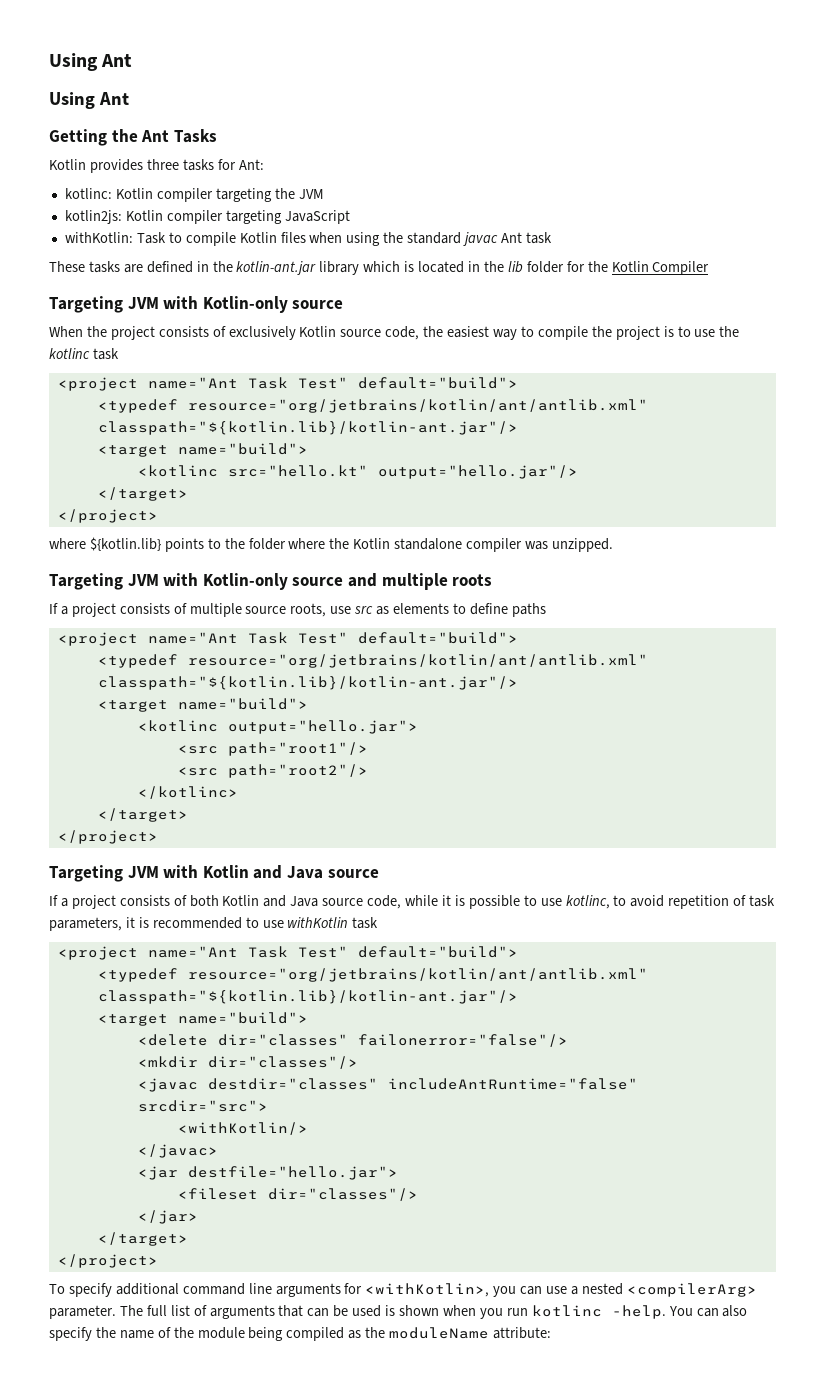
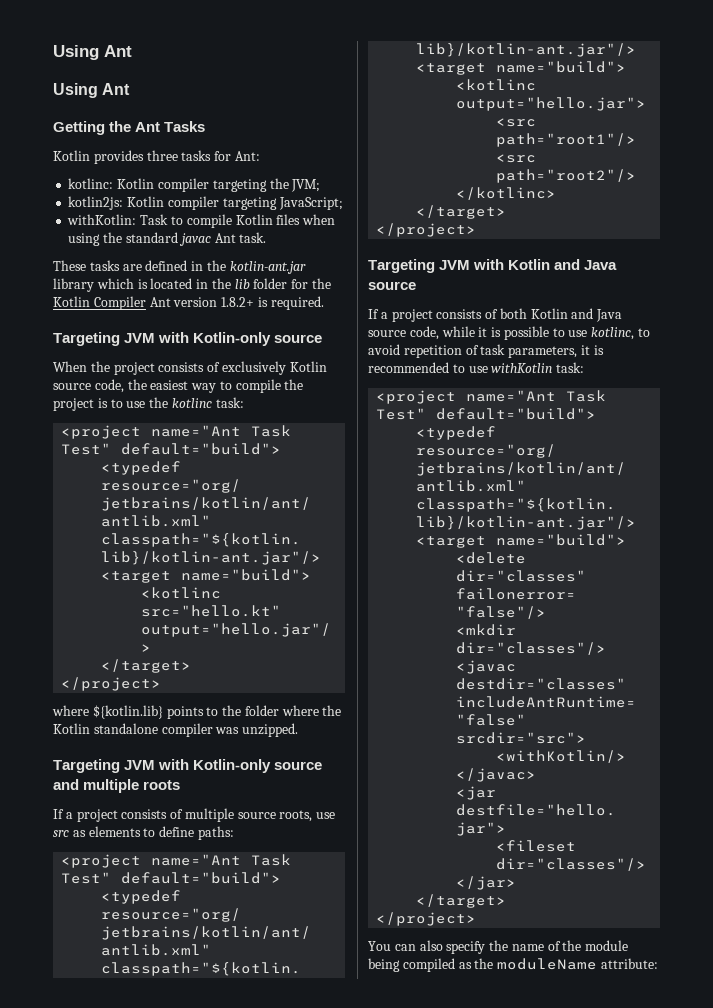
[298,189,324,199] JVM -> [291,179,321,192] JVM;
[284,210,350,224] JavaScript -> [278,197,343,210] JavaScript;
[525,232,552,244] task -> [239,232,267,243] task.
(710, 268) none -> [149,296,324,310] Ant version 1.8.2+ is required.
[92,348,119,360] task -> [215,397,244,408] task:
[511,603,546,617] paths -> [197,826,234,840] paths:
[352,917,379,929] task -> [556,362,585,373] task:
[49,1283,757,1297] [49,1305,666,1319] To specify additional command line arguments for <withKotlin>, you can use a nested <compilerArg> parameter. The full list of arguments that can be used is shown when you run kotlinc -help. -> (477, 919) none

